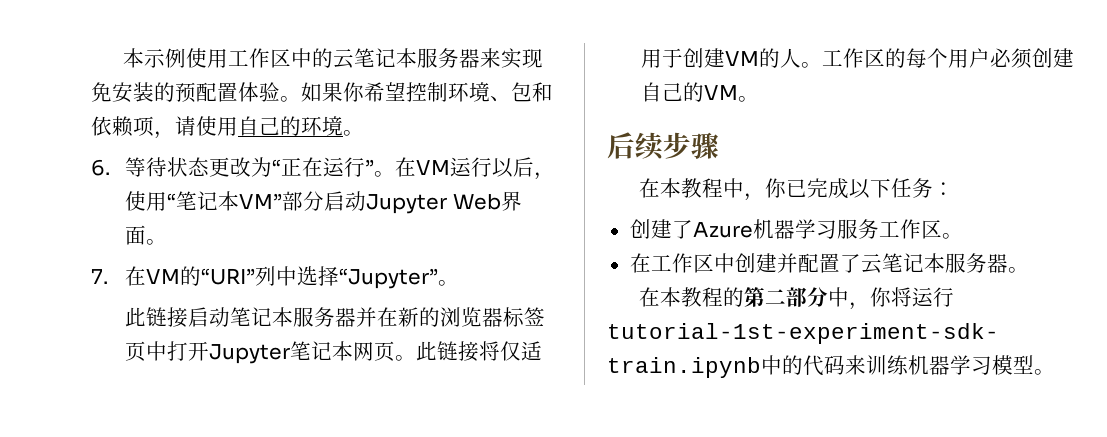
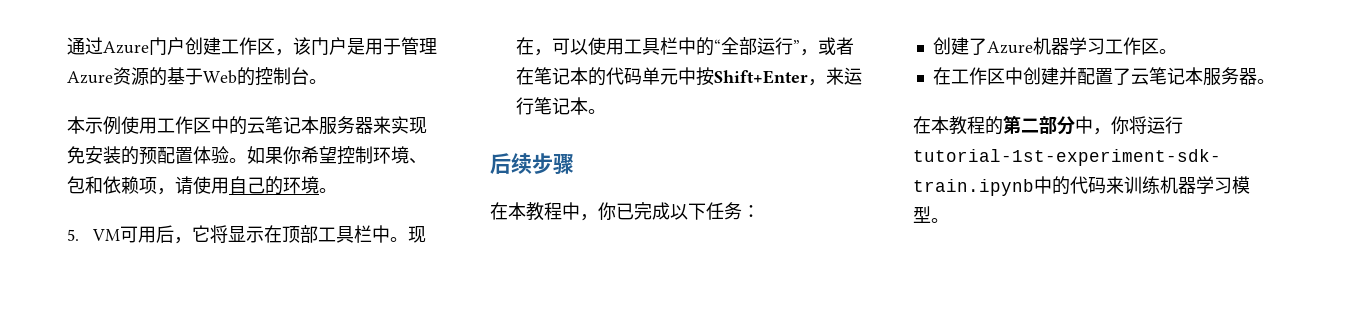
(123, 58) none -> [67,37,437,56] [67,67,327,86] 通过Azure门户创建工作区，该门户是用于管理Azure资源的基于Web的控制台。 //
[91,157,556,180] [125,191,522,214] [125,225,168,245] [91,266,460,289] [125,307,546,328] [125,341,543,364] [641,48,1075,69] [641,82,739,102] 6.等待状态更改为“正在运行”。在VM运行以后，使用“笔记本VM”部分启动Jupyter Web界面。 // 7.在VM的“URI”列中选择“Jupyter”。 // 此链接启动笔记本服务器并在新的浏览器标签页中打开Jupyter笔记本网页。此链接将仅适用于创建VM的人。工作区的每个用户必须创建自己的VM -> [67,225,426,244] [515,37,854,56] [515,67,862,86] [515,97,588,115] 5. VM可用后，它将显示在顶部工具栏中。现在，可以使用工具栏中的“全部运行”，或者在笔记本的代码单元中按Shift+Enter，来运行笔记本
[836,219,879,239] 服务 -> (1105, 46) none

